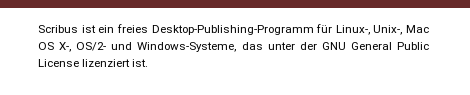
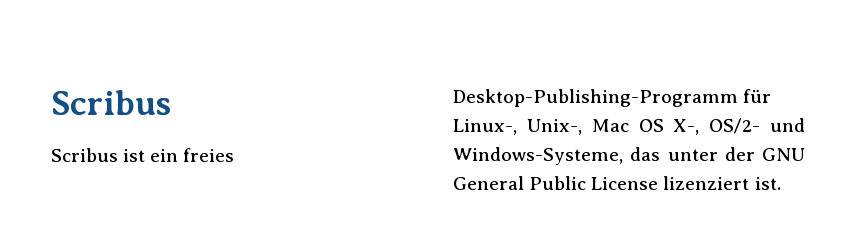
[38,25,78,33] Scribus -> [51,90,171,115] [51,148,118,162] Scribus // Scribus

